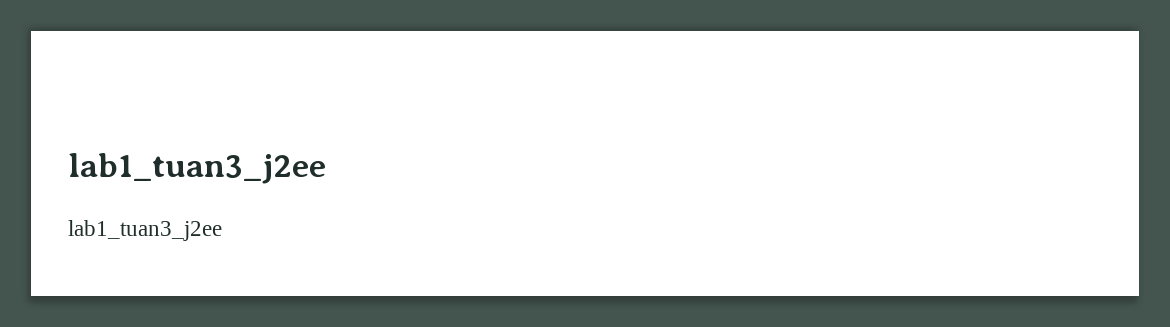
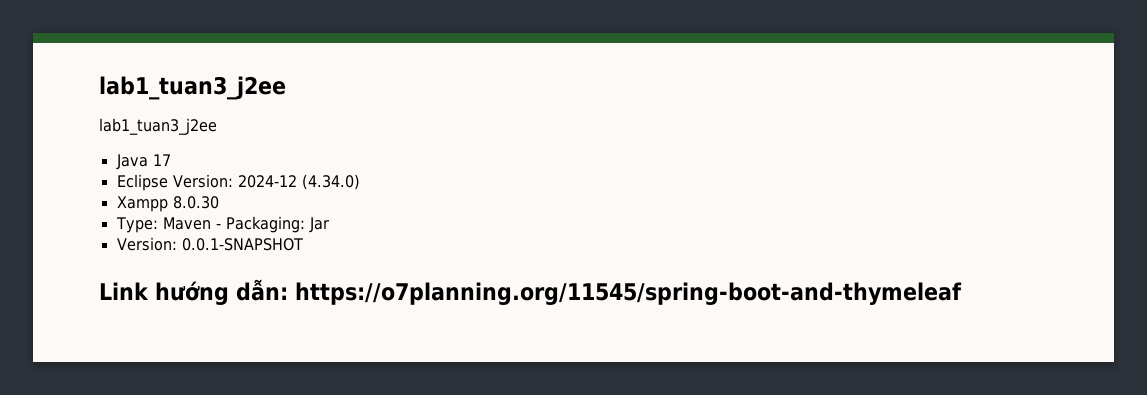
(222, 230) none -> [115,154,171,170] [116,174,360,191] [116,196,219,212] [115,216,329,233] [116,237,303,251] [99,279,962,305] // Java 17 // Eclipse Version: 2024-12 (4.34.0) // Xampp 8.0.30 // Type: Maven - Packaging: Jar // Version: 0.0.1-SNAPSHOT // Link hướng dẫn: https://o7planning.org/11545/spring-boot-and-thymeleaf

